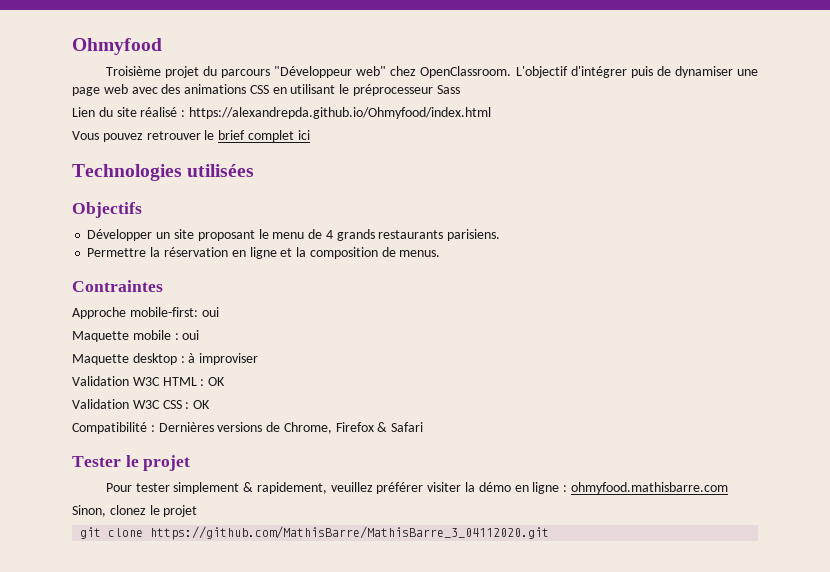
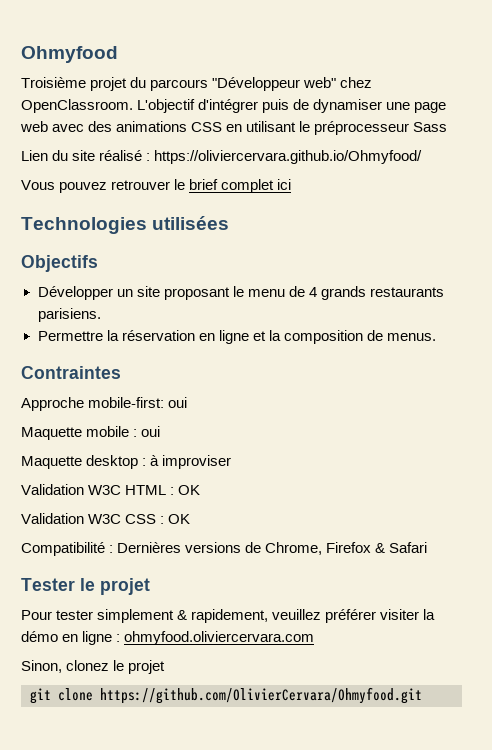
[188,107,491,119] https://alexandrepda.github.io/Ohmyfood/index.html -> [154,150,423,164] https://oliviercervara.github.io/Ohmyfood/
[570,482,728,494] ohmyfood.mathisbarre.com -> [124,631,315,645] ohmyfood.oliviercervara.com
[150,526,550,540] https://github.com/MathisBarre/MathisBarre_3_04112020.git -> [100,687,422,704] https://github.com/OlivierCervara/Ohmyfood.git

